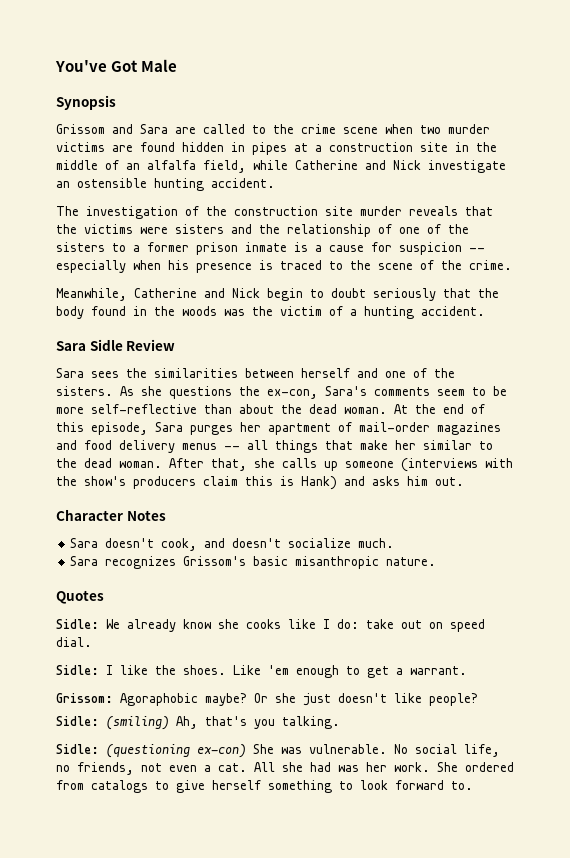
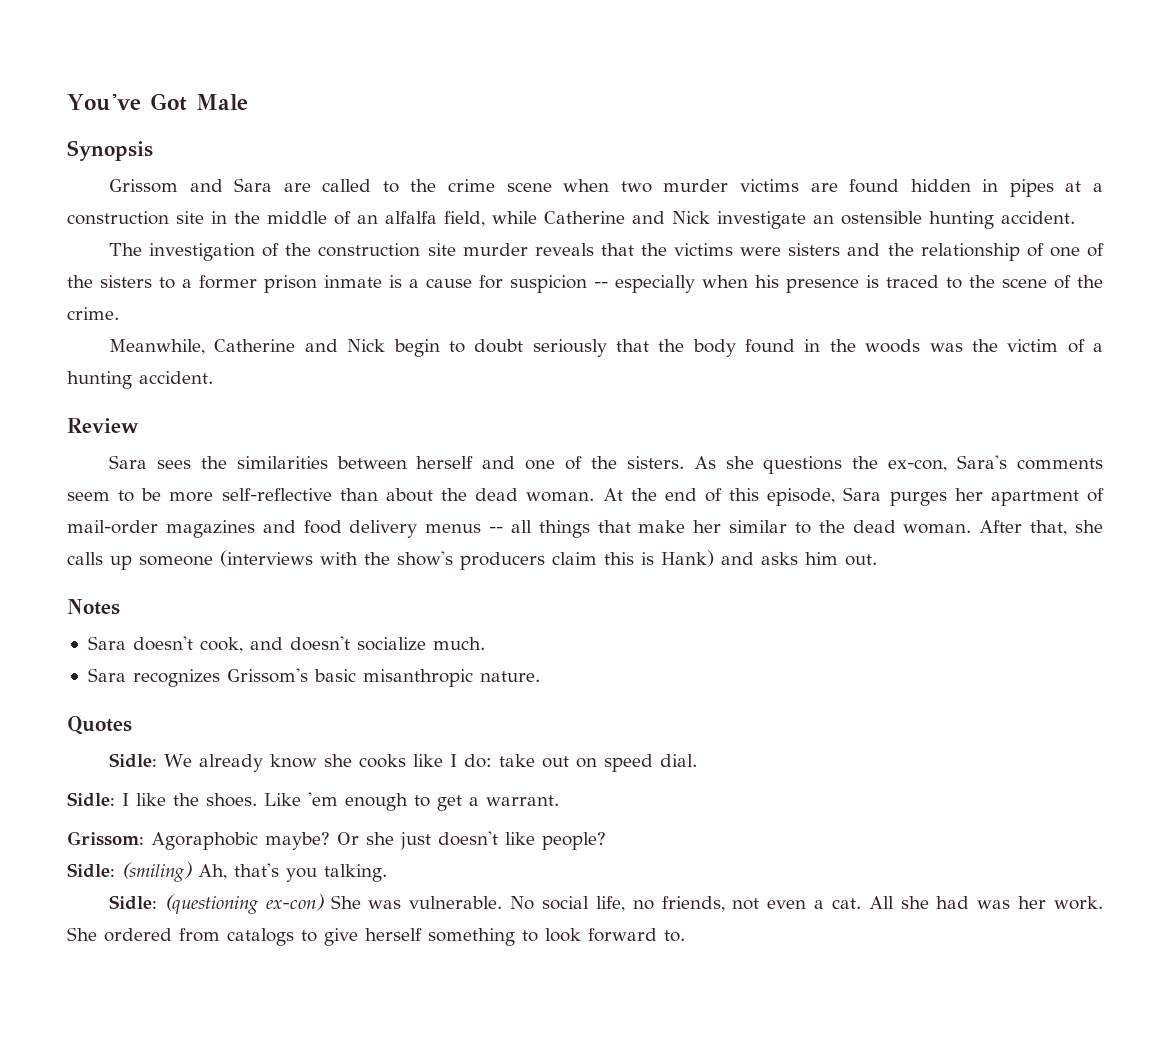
[56,339,123,351] Sara Sidle -> (213, 377) none
[56,509,123,521] Character -> (877, 560) none

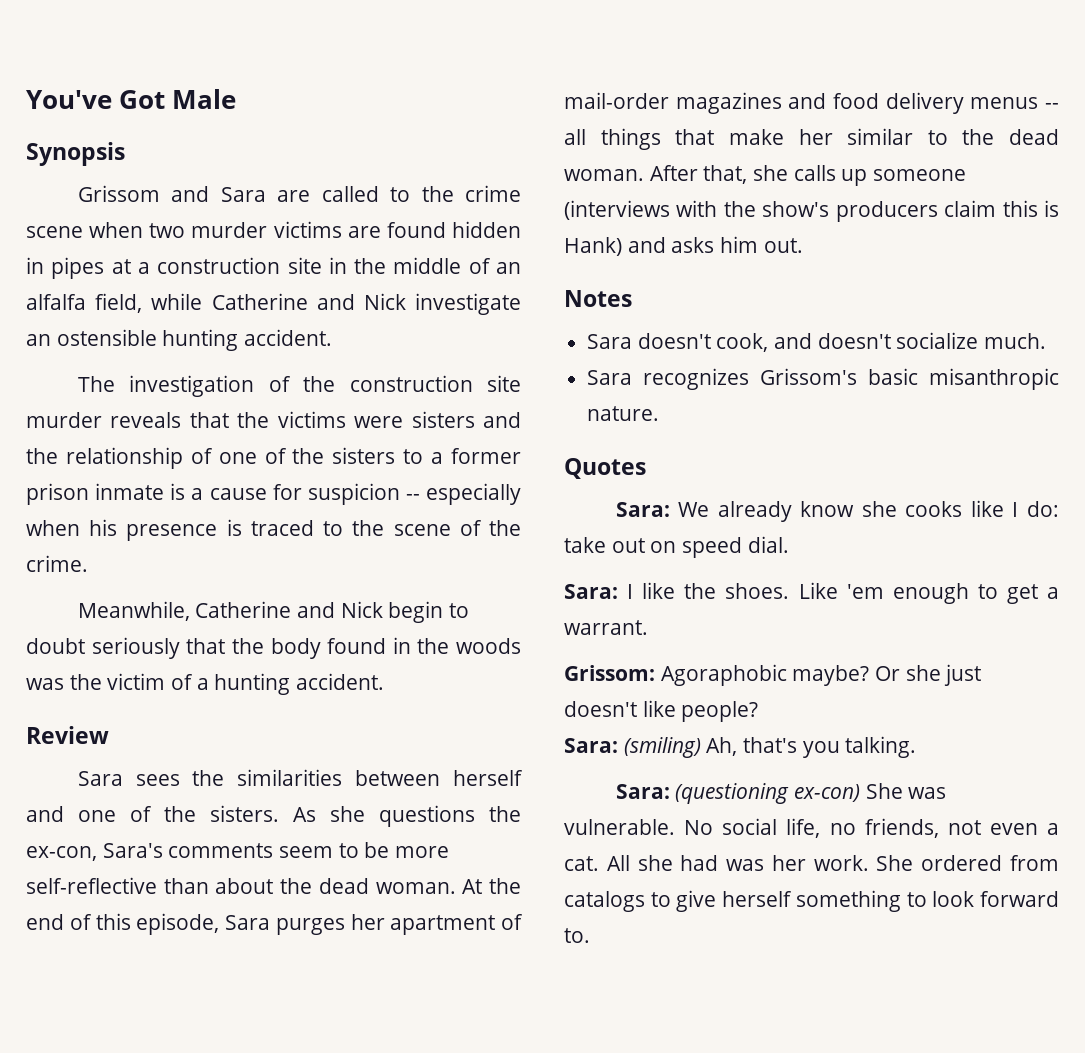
[109,753,158,768] Sidle: -> [615,502,670,517] Sara:
[67,792,115,807] Sidle: -> [564,584,618,599] Sara:
[67,863,115,878] Sidle: -> [564,738,618,753] Sara:
[109,895,158,910] Sidle: -> [615,784,670,799] Sara:

